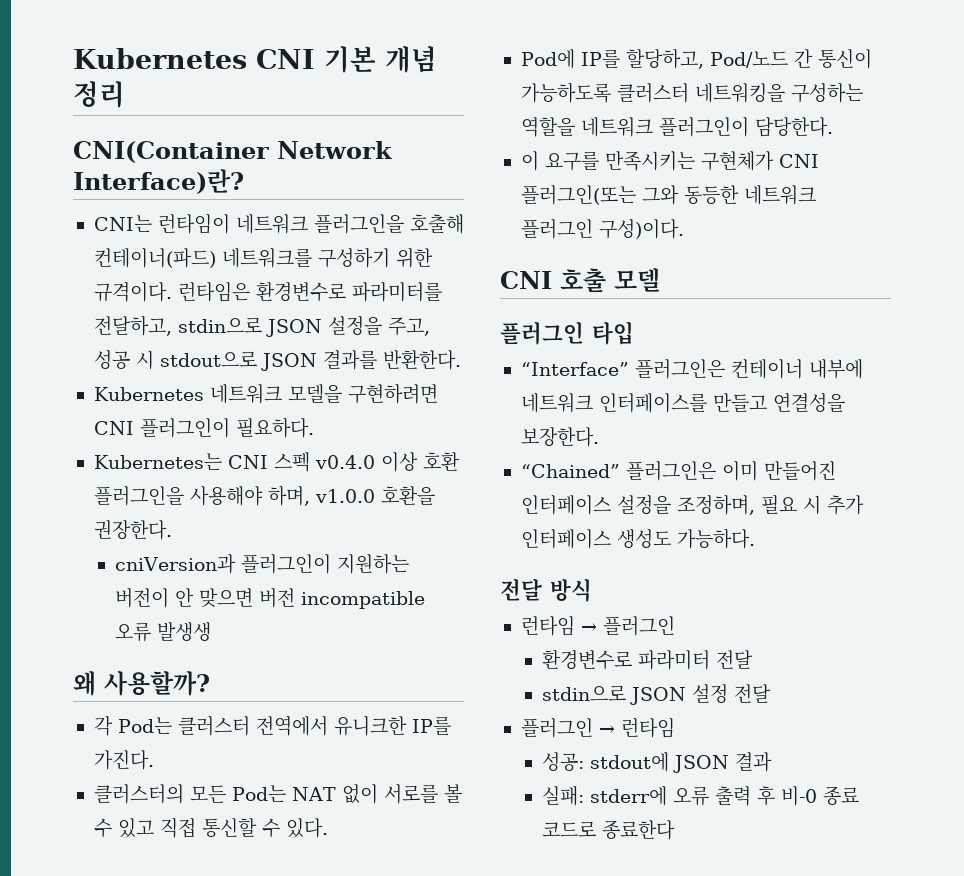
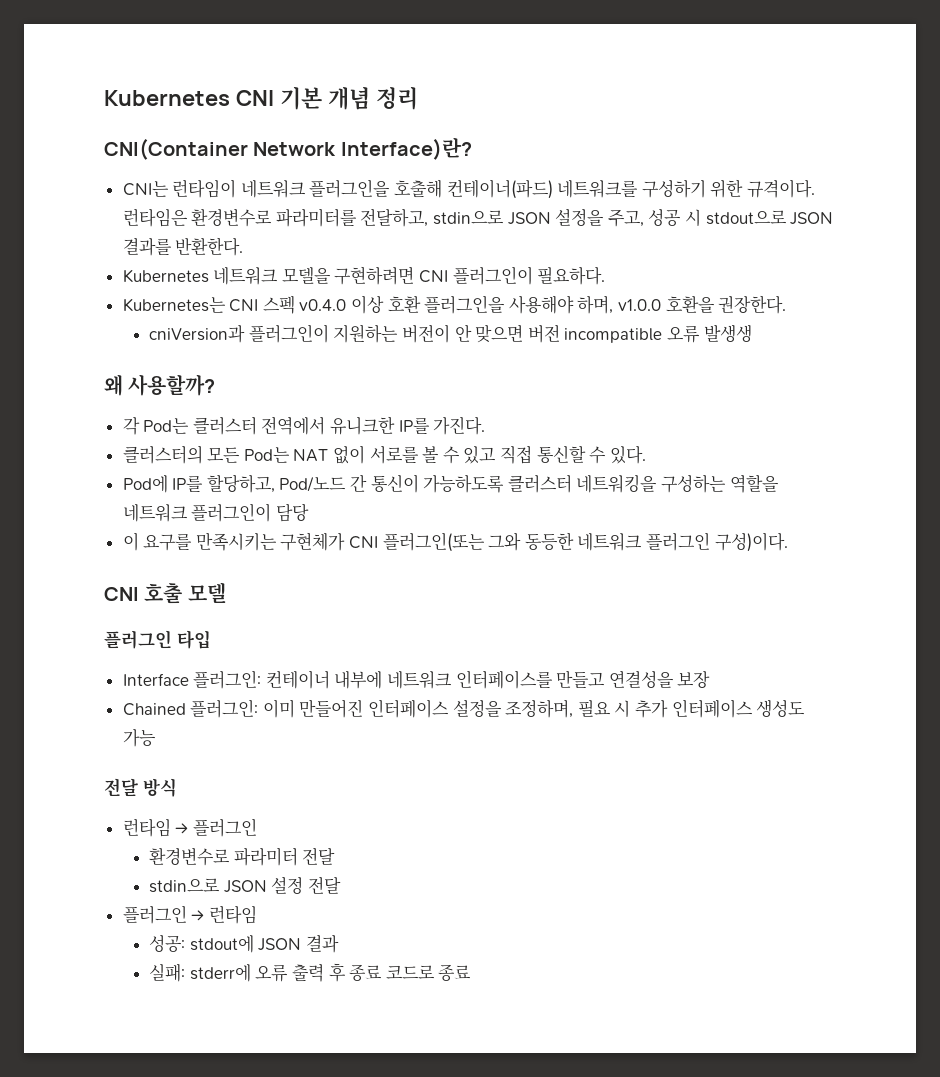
[754,117,833,137] 담당한다. -> [275,503,309,522] 담당
[520,359,725,379] “Interface” 플러그인은 -> [122,670,262,689] Interface 플러그인:
[520,427,599,447] [520,461,716,481] 보장한다. // “Chained” 플러그인은 -> [677,671,711,688] [122,699,259,718] 보장 // Chained 플러그인:
[676,529,755,549] 가능하다. -> [122,729,156,747] 가능
[781,786,818,806] 비-0 -> (346, 972) none
[602,820,676,840] 종료한다 -> [438,964,472,981] 종료

